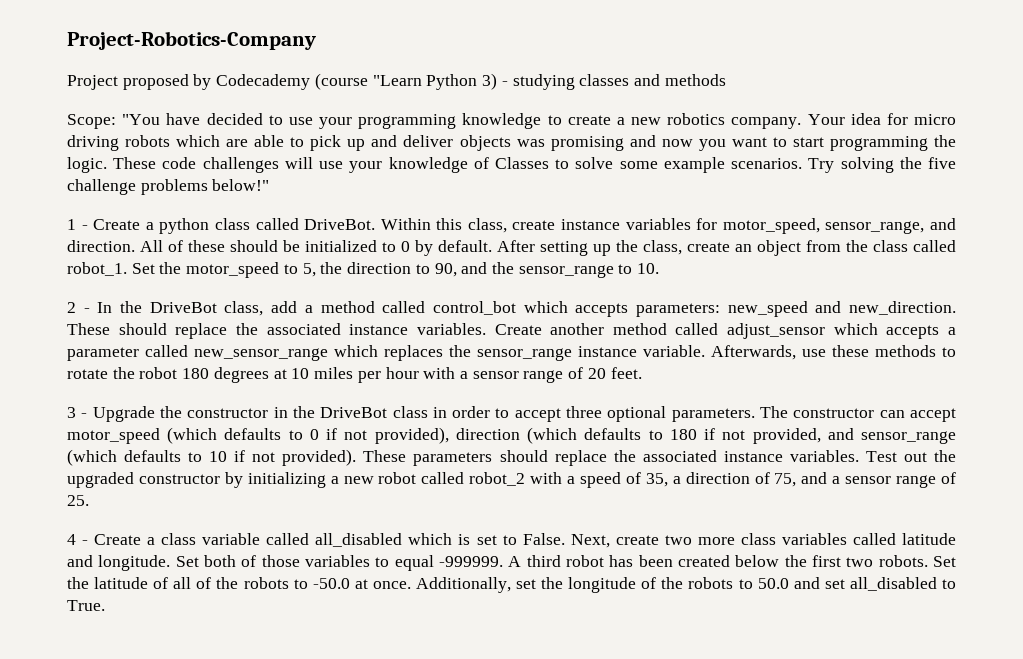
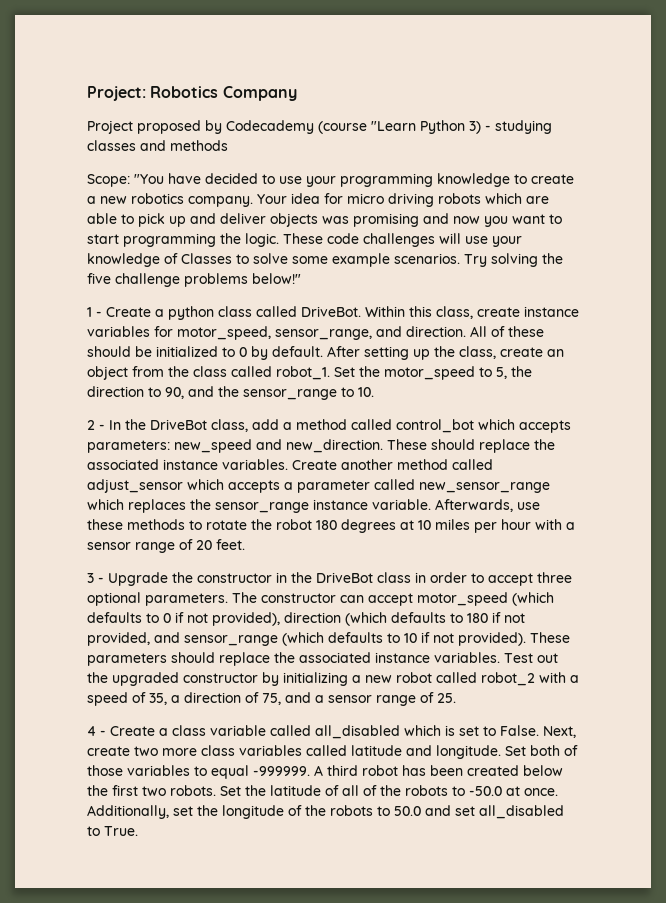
[67,31,316,50] Project-Robotics-Company -> [87,86,297,101] Project: Robotics Company

